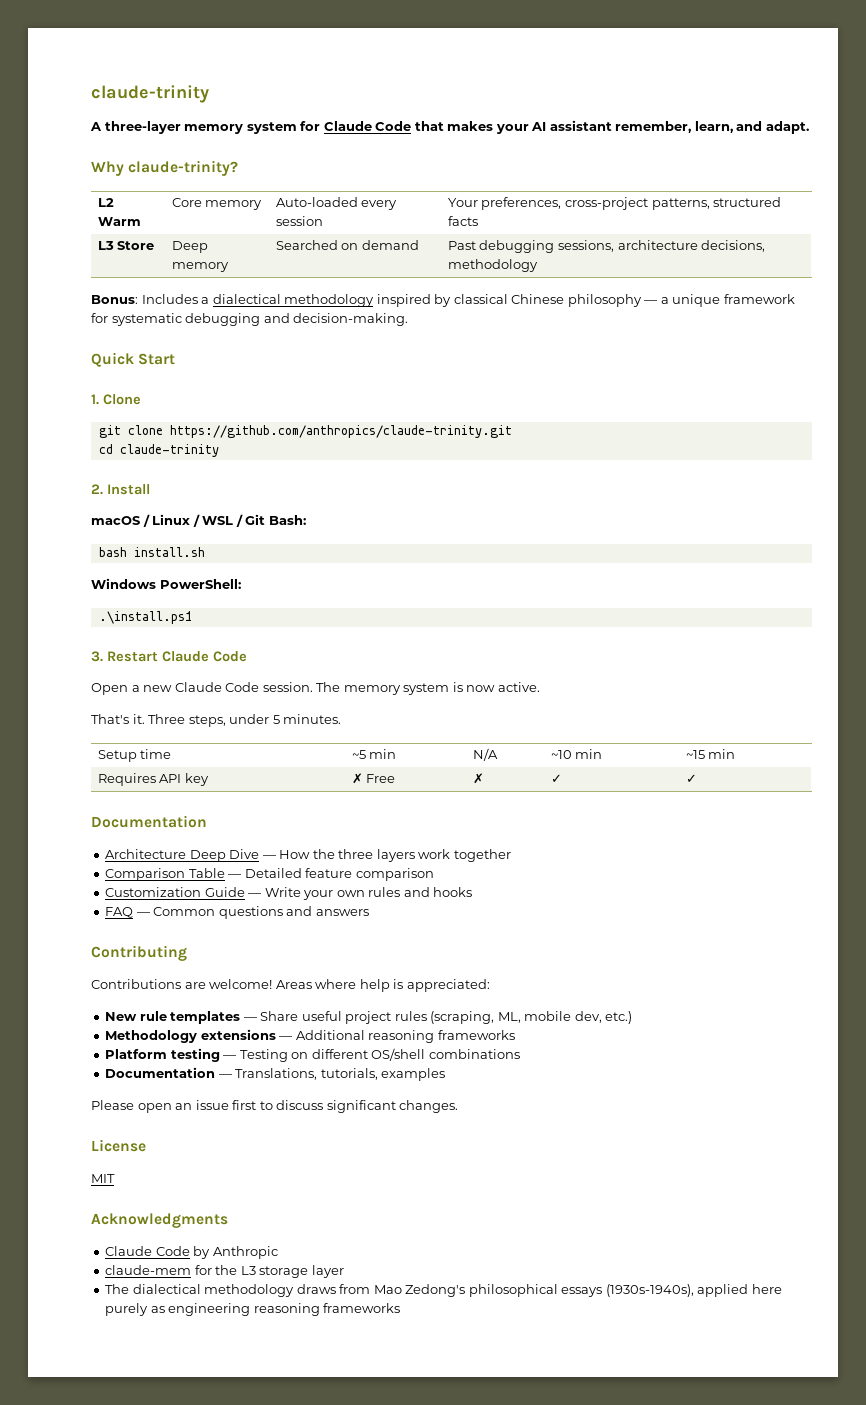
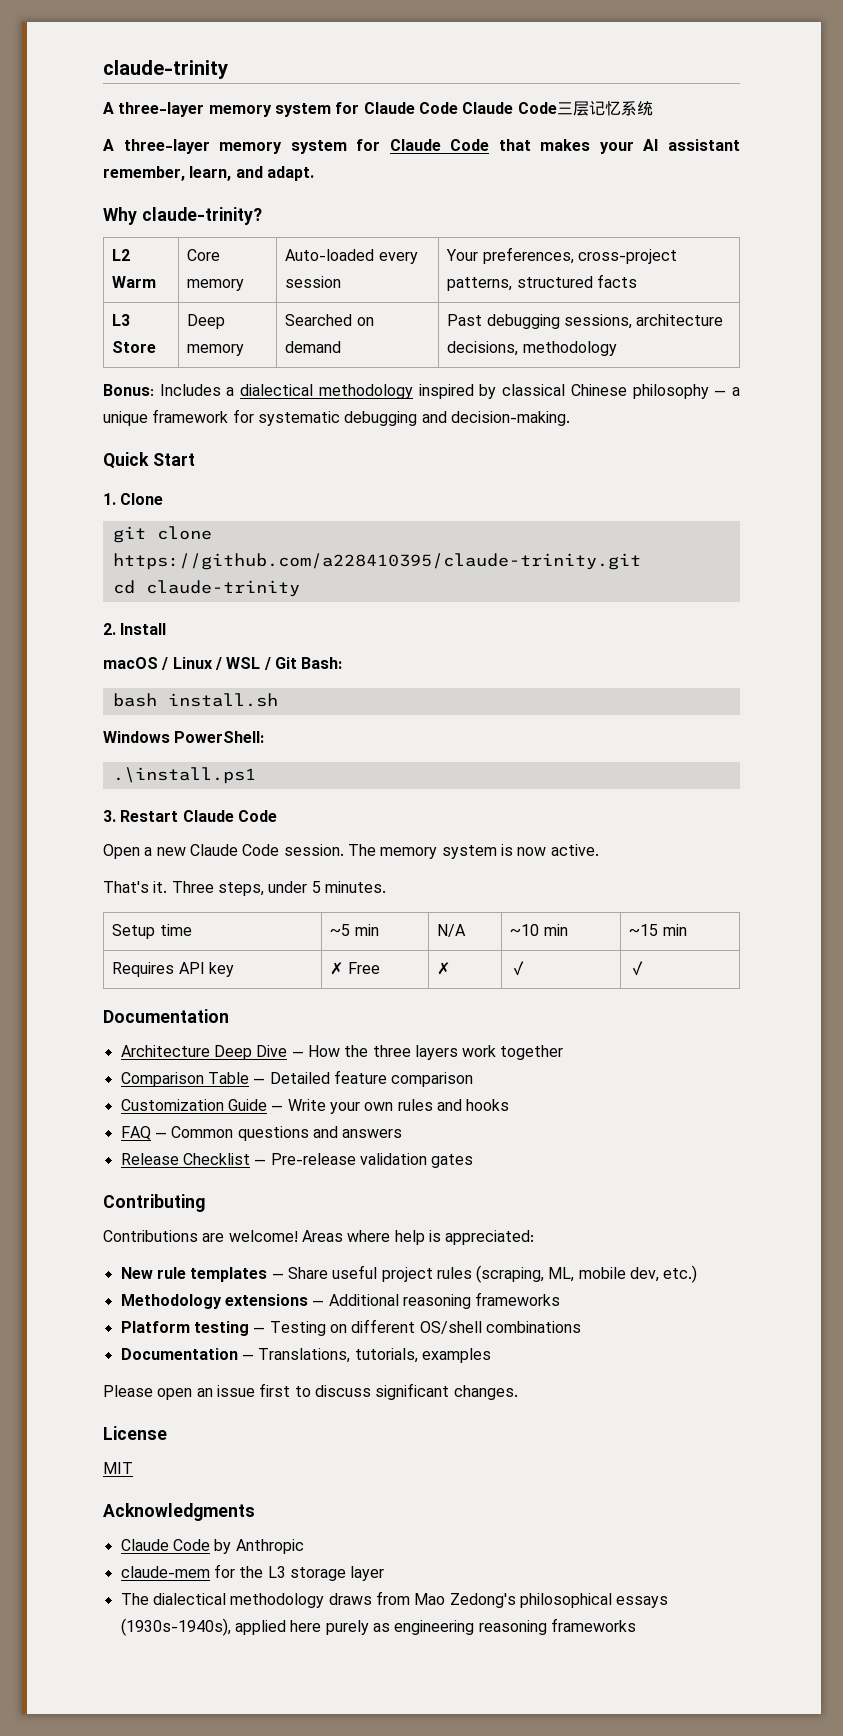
[91,85,209,103] claude-trinity -> [103,60,228,79] [103,101,653,117] claude-trinity // A three-layer memory system for Claude Code Claude Code三层记忆系统
[169,425,512,438] https://github.com/anthropics/claude-trinity.git -> [112,553,641,570] https://github.com/a228410395/claude-trinity.git
(369, 912) none -> [120,1153,474,1168] // Release Checklist — Pre-release validation gates

